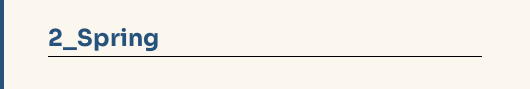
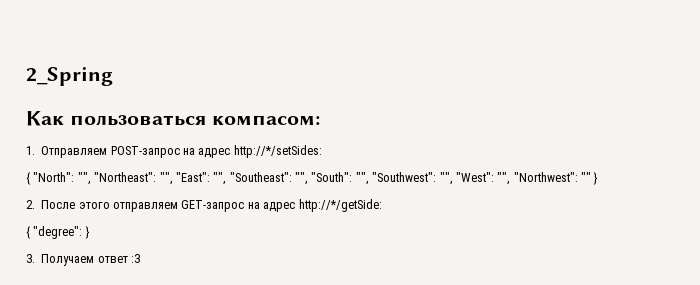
(159, 39) none -> [26,111,320,126] [26,145,322,158] [26,172,599,185] [26,199,382,212] [26,226,90,239] [26,254,140,266] // Как пользоваться компасом: // 1. Отправляем POST-запрос на адрес http://*/setSides: // { "North": "", "Northeast": "", "East": "", "Southeast": "", "South": "", "Southwest": "", "West": "", "Northwest": "" } // 2. После этого отправляем GET-запрос на адрес http://*/getSide: // { "degree": } // 3. Получаем ответ :3

